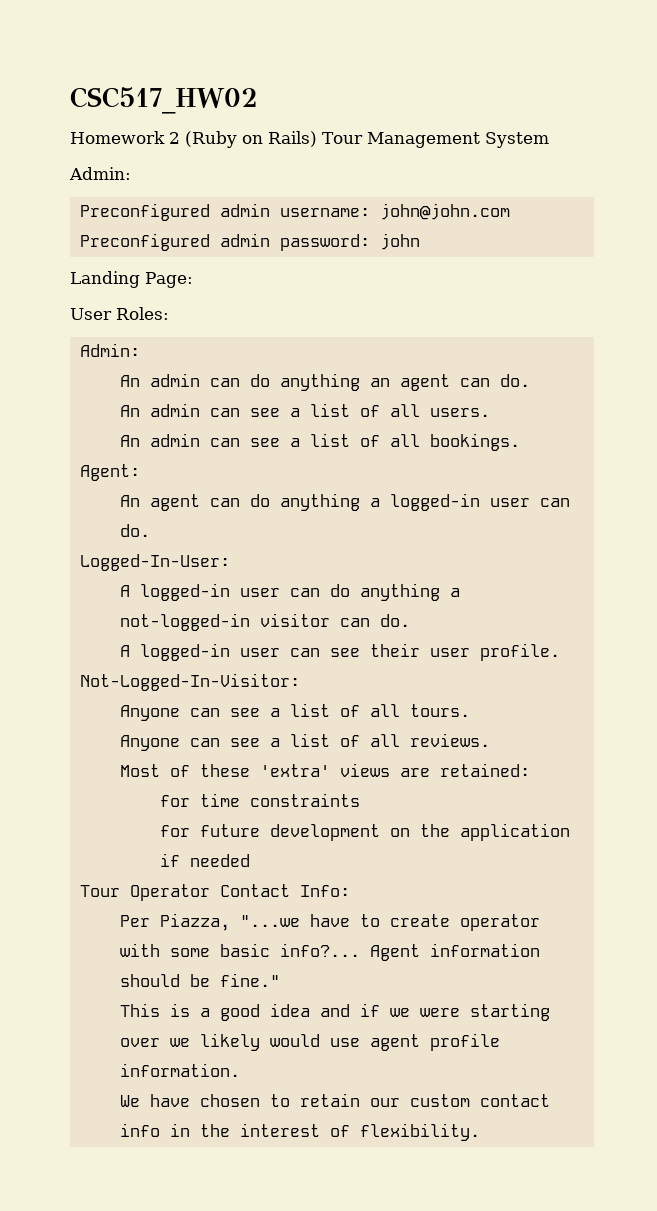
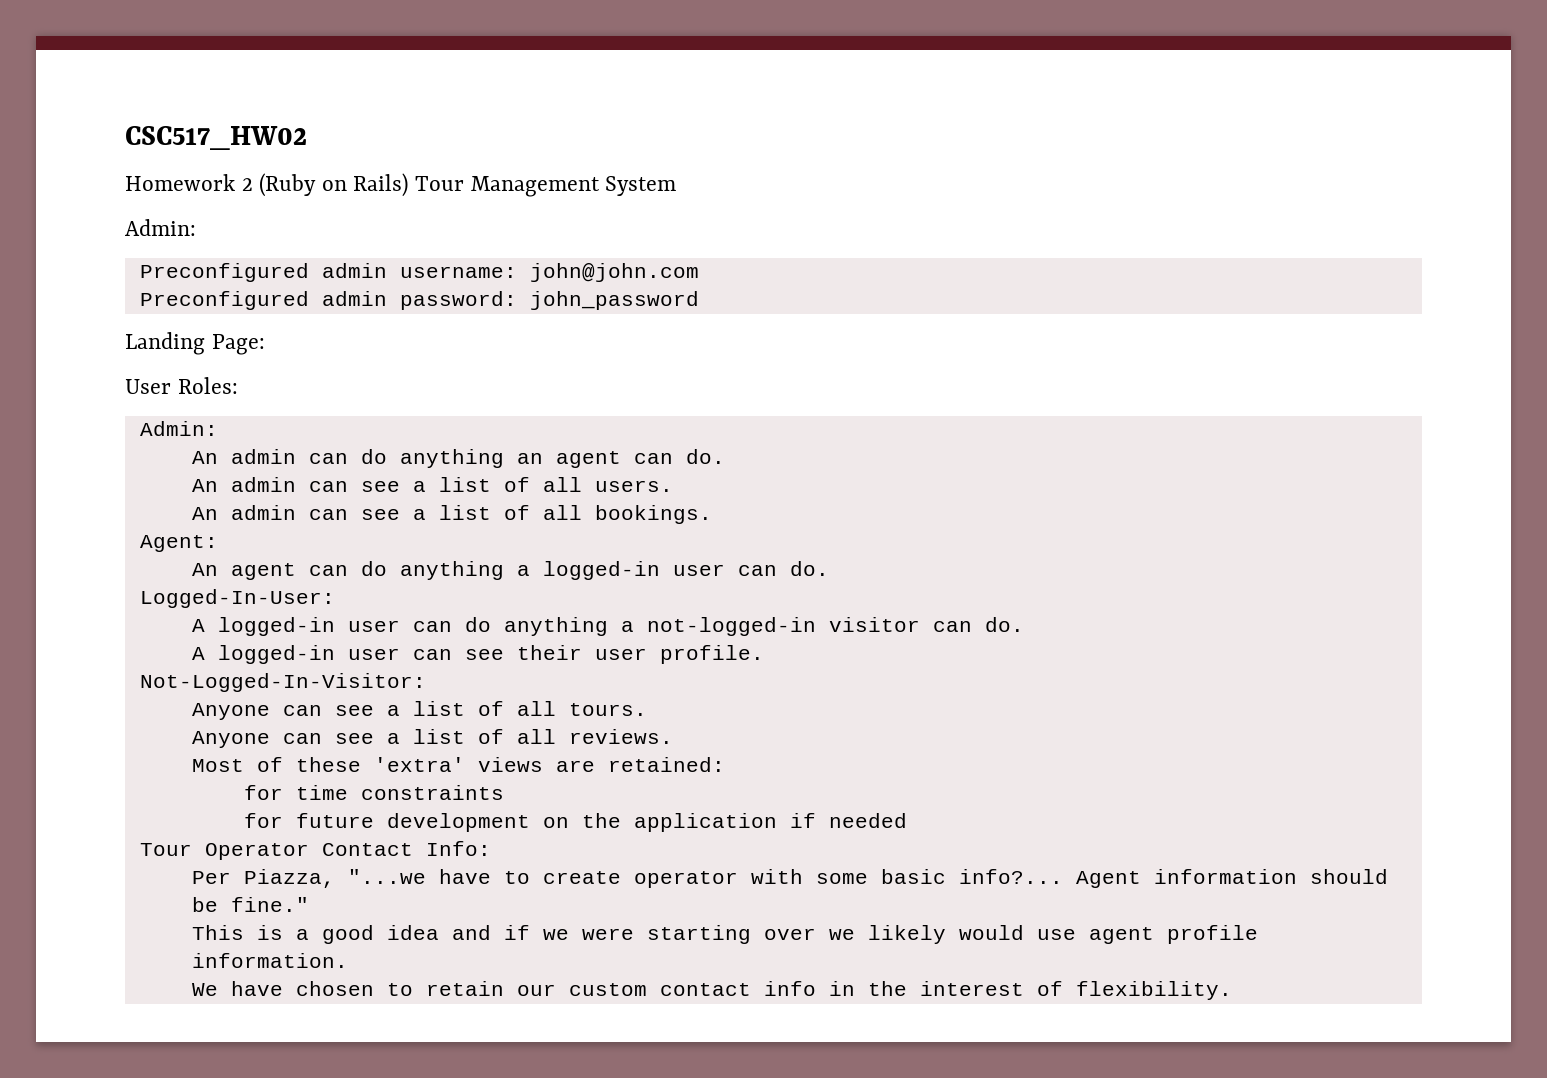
[379,233,420,250] john -> [529,291,699,310] john_password

